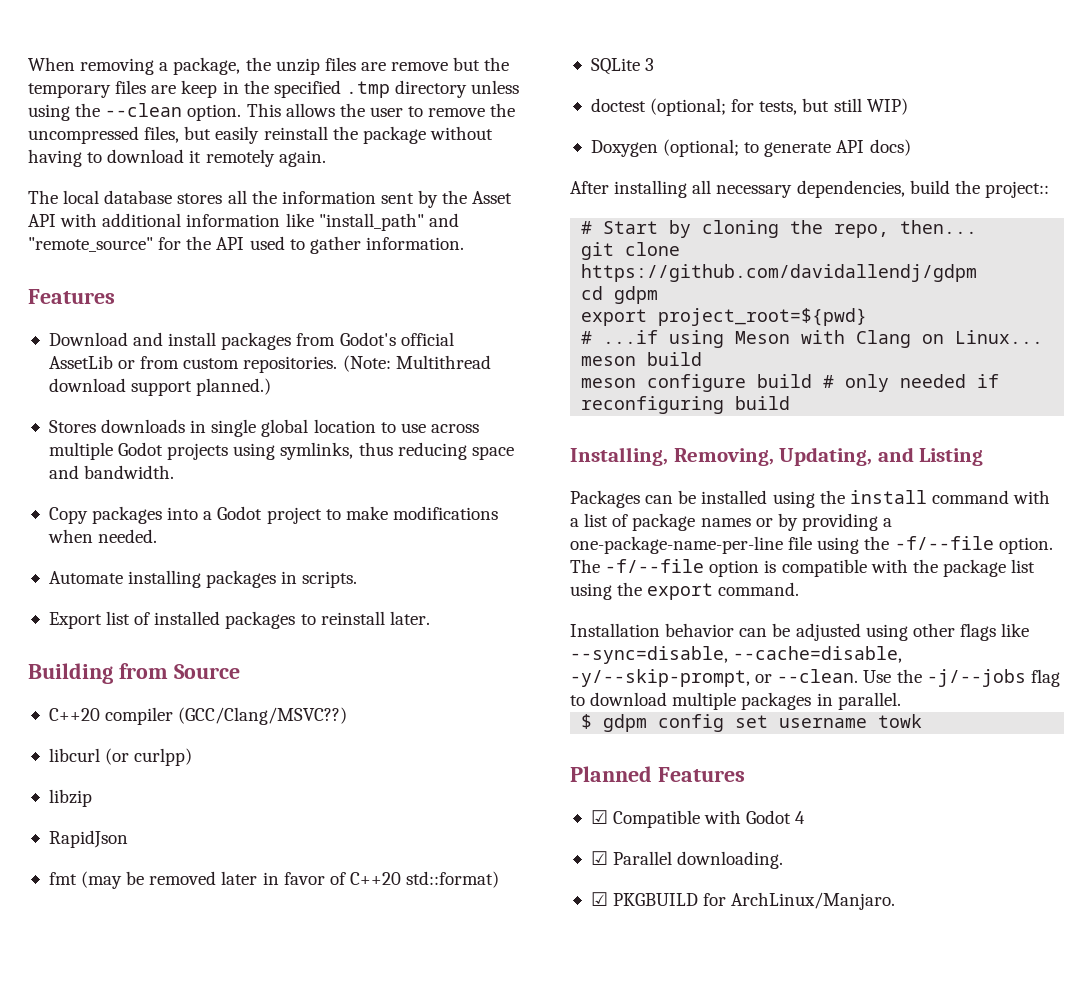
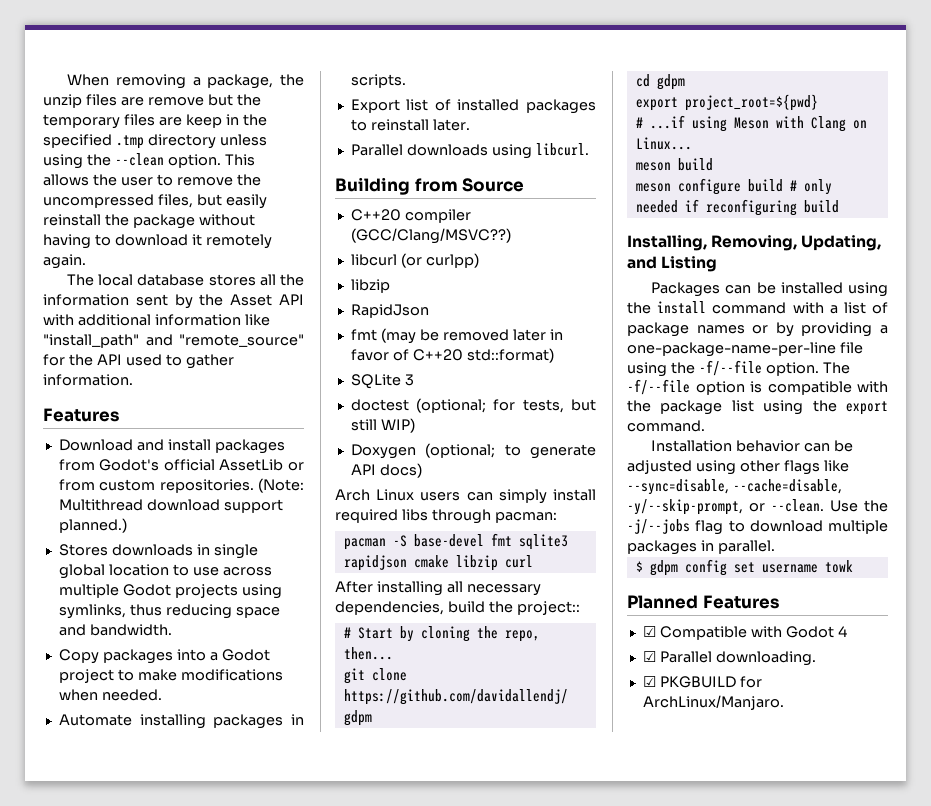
(430, 618) none -> [350,143,589,159] // Parallel downloads using libcurl.
(911, 147) none -> [335,489,596,504] [335,509,557,524] [343,533,568,550] [343,555,533,571] // Arch Linux users can simply install required libs through pacman: // pacman -S base-devel fmt sqlite3 rapidjson cmake libzip curl

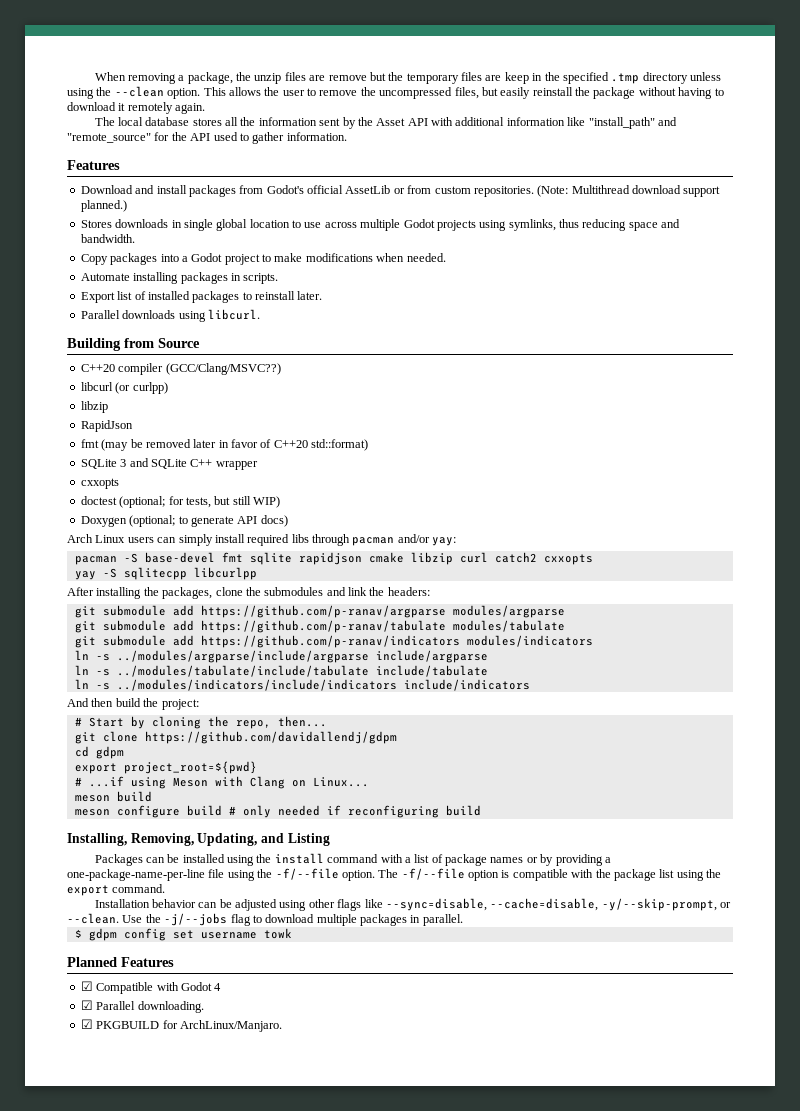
(414, 380) none -> [129,458,258,470] [80,478,119,489] and SQLite C++ wrapper // cxxopts
[494,512,557,523] pacman: -> [352,534,457,546] pacman and/or yay:
[518,534,568,550] sqlite3 -> [249,552,292,565] sqlite
[335,581,541,596] [335,601,444,615] // After installing all necessary dependencies, -> [494,552,593,565] [74,567,257,580] [67,587,430,599] [74,605,565,618] [74,620,565,633] [74,635,593,648] [74,650,488,663] [74,665,488,677] [74,679,530,691] [67,698,114,707] catch2 cxxopts // yay -S sqlitecpp libcurlpp // After installing the packages, clone the submodules and link the headers: // git submodule add https://github.com/p-ranav/argparse modules/argparse // git submodule add https://github.com/p-ranav/tabulate modules/tabulate // git submodule add https://github.com/p-ranav/indicators modules/indicators // ln -s ../modules/argparse/include/argparse include/argparse // ln -s ../modules/tabulate/include/tabulate include/tabulate // ln -s ../modules/indicators/include/indicators include/indicators // And then
[516,601,580,615] project:: -> [161,699,199,710] project:

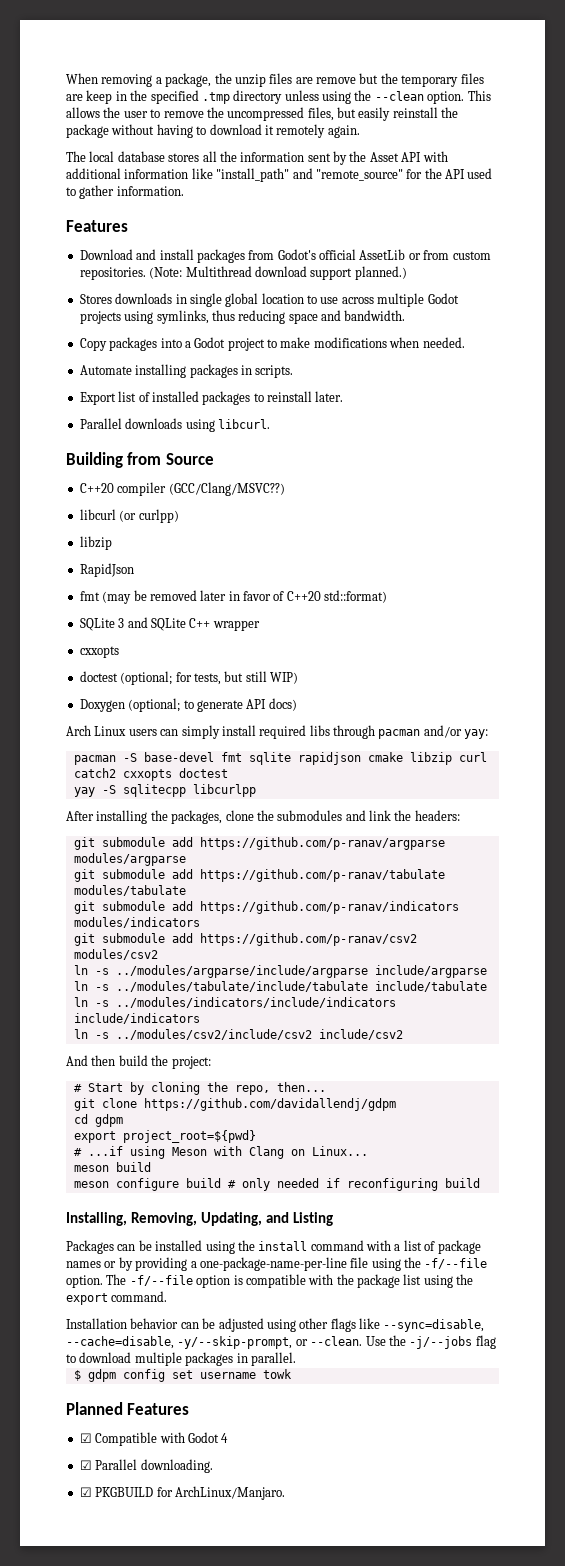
(593, 559) none -> [178,768,228,778] doctest
(593, 641) none -> [73,933,417,946] [73,949,158,960] // git submodule add https://github.com/p-ranav/csv2 modules/csv2
(530, 685) none -> [73,1029,403,1040] // ln -s ../modules/csv2/include/csv2 include/csv2

